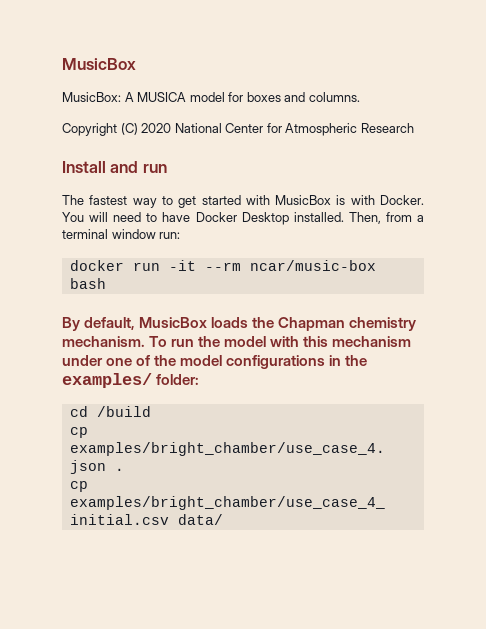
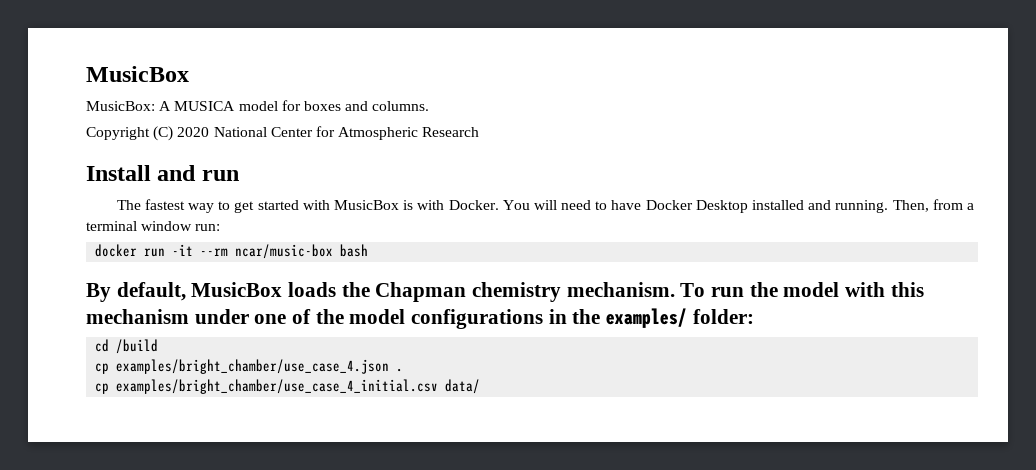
[293,212,344,222] installed. -> [751,200,889,213] installed and running.

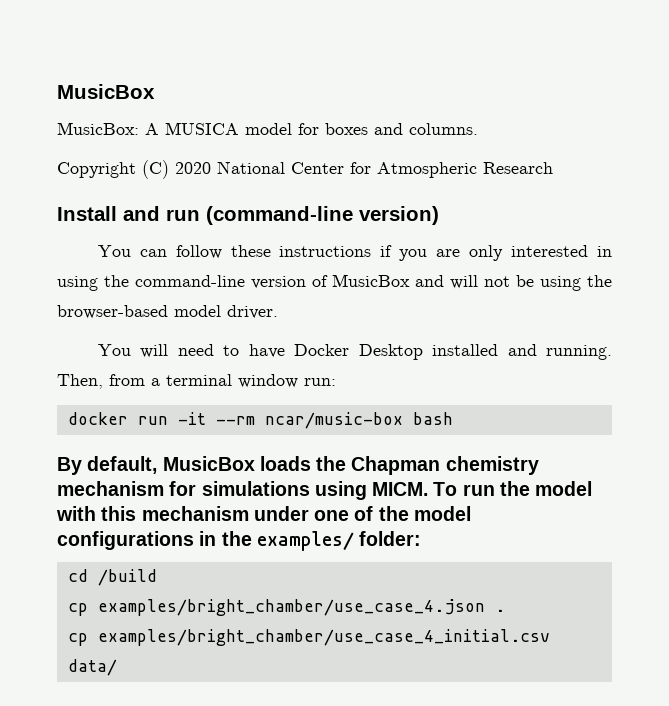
[116,199,499,213] // The fastest way to get started with MusicBox is with Docker. -> [206,206,439,225] [97,245,612,261] [57,274,612,291] [57,305,278,319] (command-line version) // You can follow these instructions if you are only interested in using the command-line version of MusicBox and will not be using the browser-based model driver. //
[566,282,675,297] mechanism. -> [57,481,429,500] mechanism for simulations using MICM.

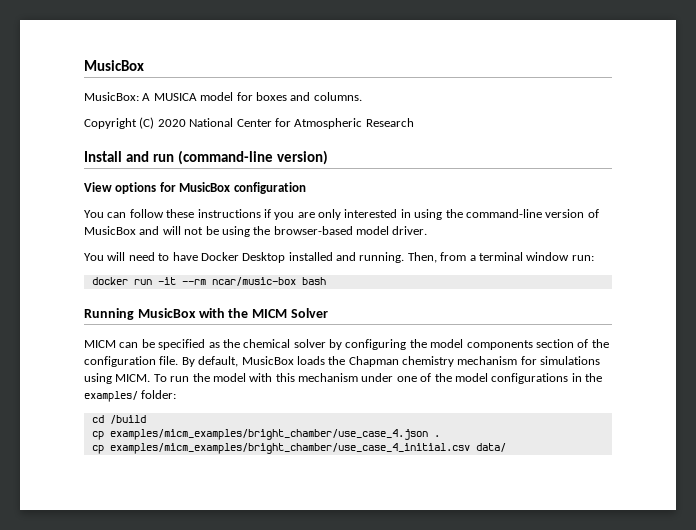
(439, 215) none -> [84,182,306,194] // View options for MusicBox configuration
(453, 418) none -> [84,308,328,320] [84,339,609,350] [84,356,179,367] Running MusicBox with the MICM Solver // MICM can be specified as the chemical solver by configuring the model components section of the configuration file.
[97,599,485,616] examples/bright_chamber/use_case_4.json -> [109,429,428,440] examples/micm_examples/bright_chamber/use_case_4.json
[97,629,550,646] examples/bright_chamber/use_case_4_initial.csv -> [109,443,470,454] examples/micm_examples/bright_chamber/use_case_4_initial.csv

